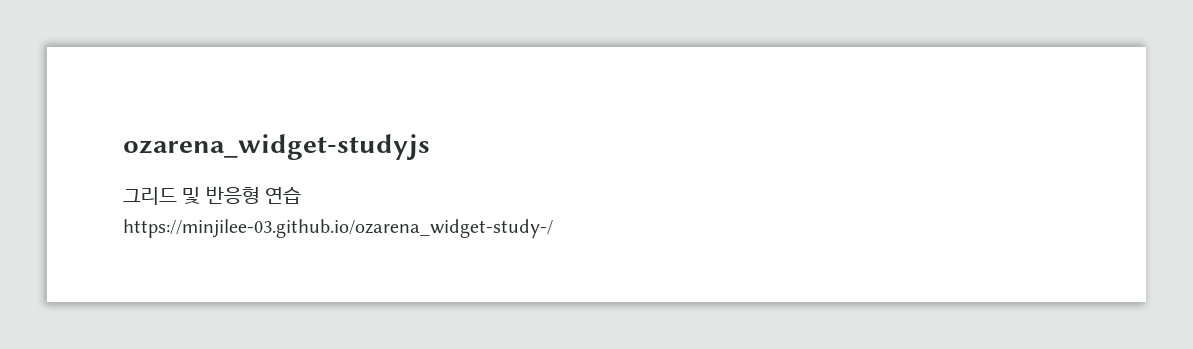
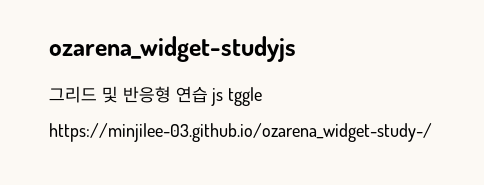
(302, 195) none -> [211,87,263,106] js tggle

